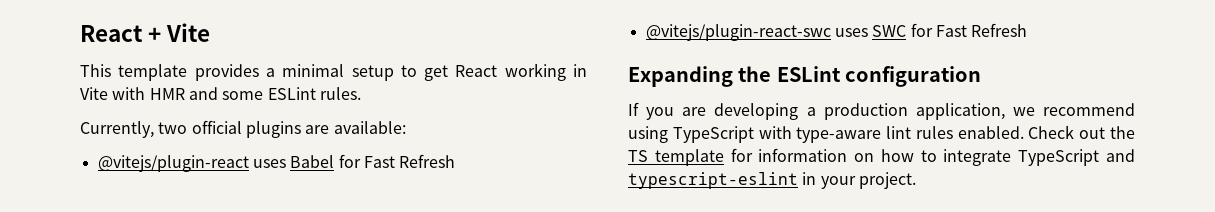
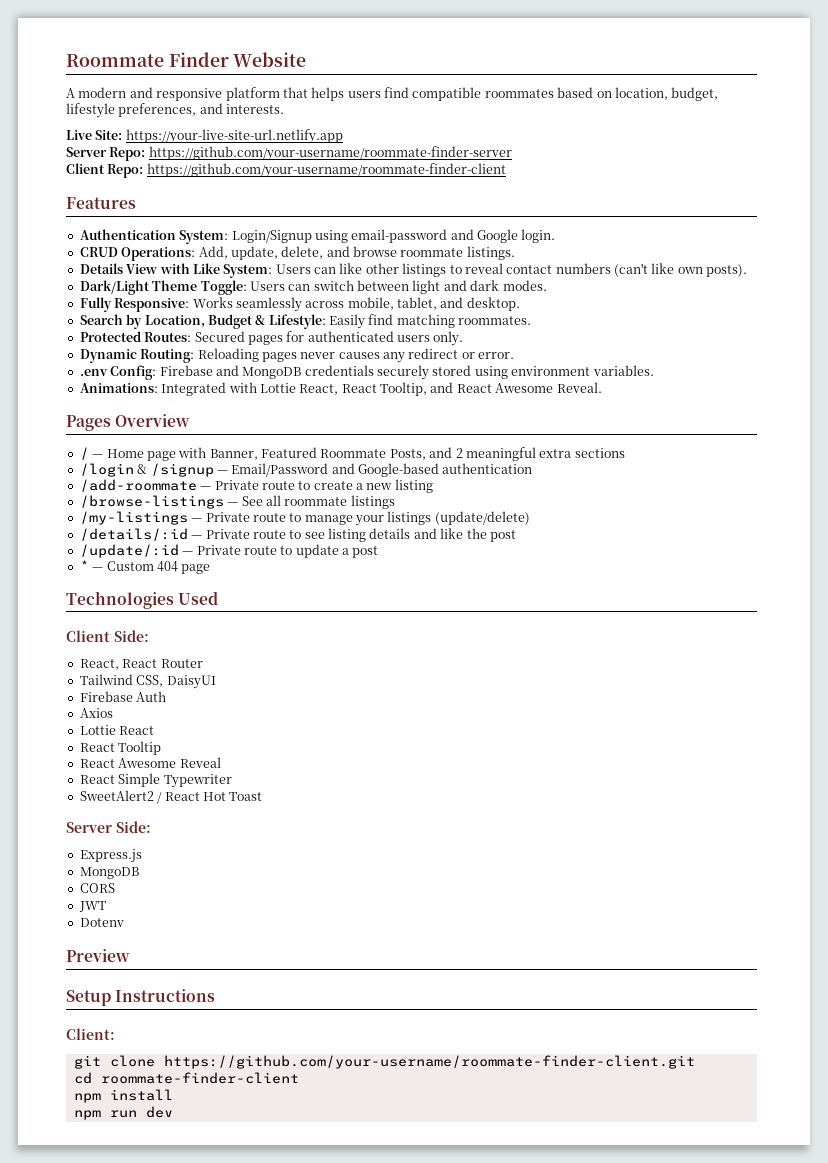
[80,23,211,42] [80,63,588,81] [80,87,361,100] [80,120,406,138] [97,154,456,172] [645,23,1028,41] [628,66,982,87] [628,102,1135,120] [628,125,1135,143] [628,148,1135,166] [628,172,916,189] React + Vite // This template provides a minimal setup to get React working in Vite with HMR and some ESLint rules. // Currently, two official plugins are available: // @vitejs/plugin-react uses Babel for Fast Refresh // @vitejs/plugin-react-swc uses SWC for Fast Refresh // Expanding the ESLint configuration // If you are developing a production application, we recommend using TypeScript with type-aware lint rules enabled. Check out the TS template for information on how to integrate TypeScript and typescript-eslint in your project. -> [66,52,307,67] [66,87,719,101] [66,103,285,118] [66,129,343,144] [66,146,512,161] [66,163,506,178] [66,197,136,209] [79,229,556,244] [79,246,515,261] [79,263,748,278] [79,280,547,295] [79,297,520,312] [79,314,532,329] [79,331,464,346] [79,348,515,363] [79,365,654,380] [79,382,602,396] [66,414,191,431] [79,447,625,461] [79,463,533,477] [79,479,433,493] [79,495,395,509] [79,511,530,526] [79,528,516,542] [79,544,379,558] [79,560,211,574] [66,591,219,609] [66,630,149,642] [79,659,203,670] [79,674,216,689] [79,691,167,702] [79,708,113,718] [79,725,155,735] [79,741,162,755] [79,757,221,768] [79,773,232,788] [79,790,263,804] [66,821,151,833] [79,849,142,863] [79,867,139,879] [79,883,115,893] [78,901,106,912] [79,918,124,927] [66,949,130,962] [66,989,216,1006] [66,1028,115,1040] [73,1055,695,1069] [73,1072,299,1084] [73,1089,173,1103] [73,1106,173,1120] Roommate Finder Website // A modern and responsive platform that helps users find compatible roommates based on location, budget, lifestyle preferences, and interests. // Live Site: https://your-live-site-url.netlify.app // Server Repo: https://github.com/your-username/roommate-finder-server // Client Repo: https://github.com/your-username/roommate-finder-client // Features // Authentication System: Login/Signup using email-password and Google login. // CRUD Operations: Add, update, delete, and browse roommate listings. // Details View with Like System: Users can like other listings to reveal contact numbers (can't like own posts). // Dark/Light Theme Toggle: Users can switch between light and dark modes. // Fully Responsive: Works seamlessly across mobile, tablet, and desktop. // Search by Location, Budget & Lifestyle: Easily find matching roommates. // Protected Routes: Secured pages for authenticated users only. // Dynamic Routing: Reloading pages never causes any redirect or error. // .env Config: Firebase and MongoDB credentials securely stored using environment variables. // Animations: Integrated with Lottie React, React Tooltip, and React Awesome Reveal. // Pages Overview // / — Home page with Banner, Featured Roommate Posts, and 2 meaningful extra sections // /login & /signup — Email/Password and Google-based authentication // /add-roommate — Private route to create a new listing // /browse-listings — See all roommate listings // /my-listings — Private route to manage your listings (update/delete) // /details/:id — Private route to see listing details and like the post // /update/:id — Private route to update a post // * — Custom 404 page // Technologies Used // Client Side: // React, React Router // Tailwind CSS, DaisyUI // Firebase Auth // Axios // Lottie React // React Tooltip // React Awesome Reveal // React Simple Typewriter // SweetAlert2 / React Hot Toast // Server Side: // Express.js // MongoDB // CORS // JWT // Dotenv // Preview // Setup Instructions // Client: // git clone https://github.com/your-username/roommate-finder-client.git // cd roommate-finder-client // npm install // npm run dev

